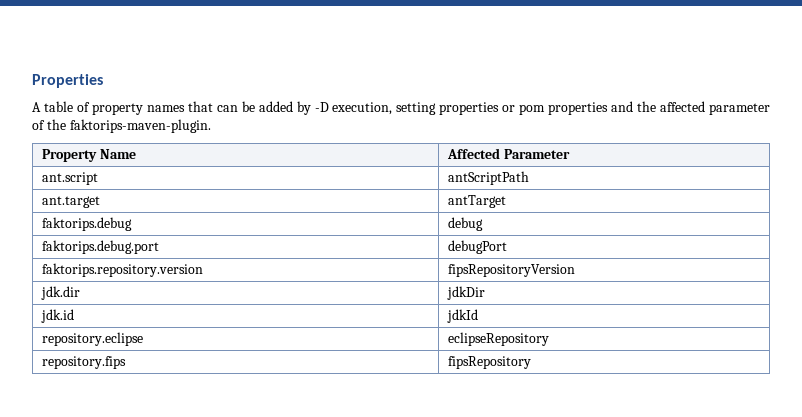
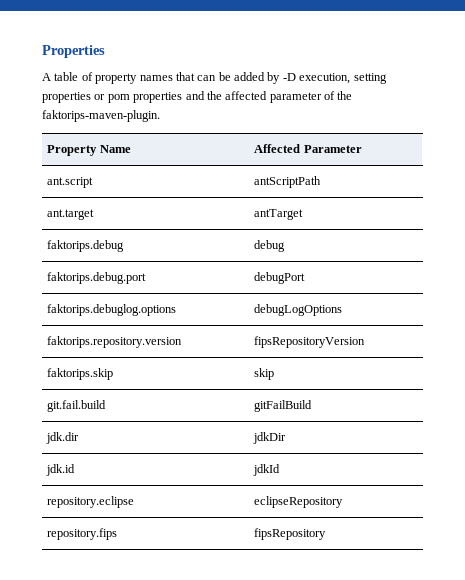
(507, 247) none -> [47,304,177,316] [254,304,343,316] // faktorips.debuglog.options | debugLogOptions
(575, 270) none -> [47,368,114,380] [254,368,275,380] [47,400,107,412] [254,400,313,412] // faktorips.skip | skip // git.fail.build | gitFailBuild

